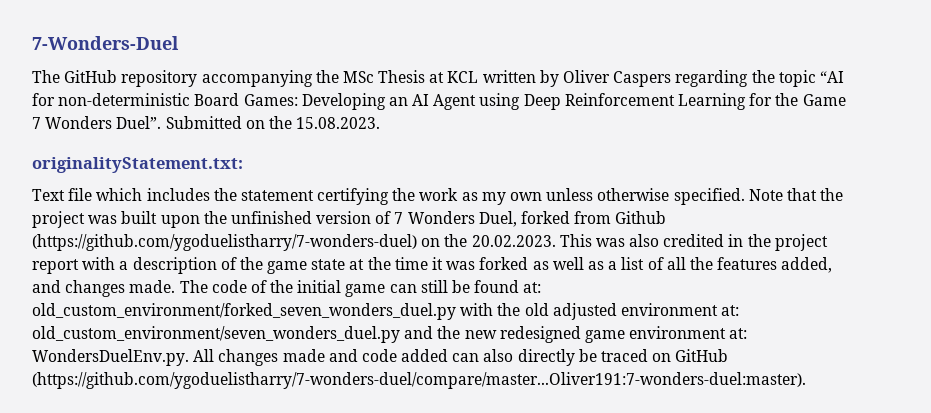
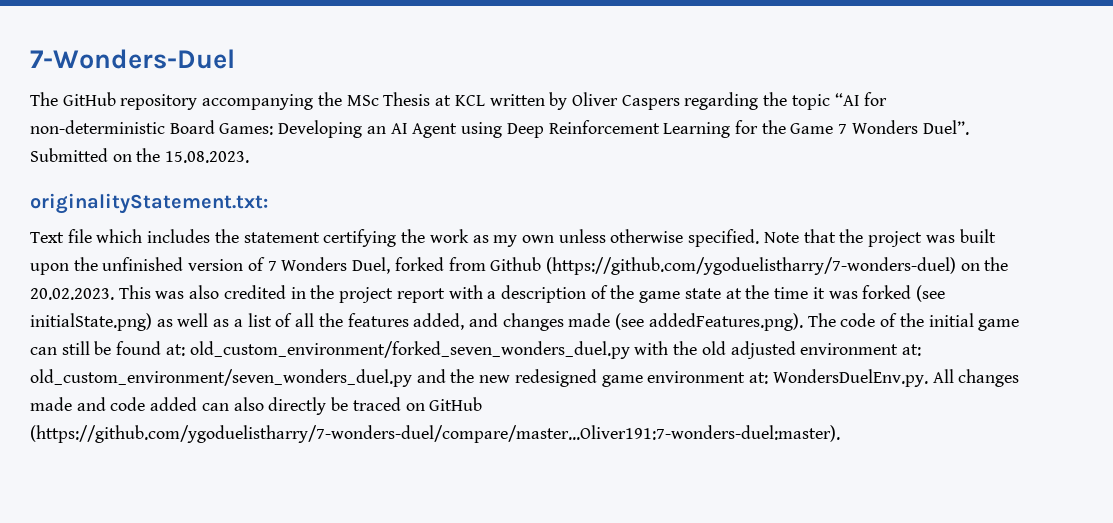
(529, 263) none -> [915,285,945,302] [30,313,152,331] (see initialState.png)
[129,280,176,293] made. -> [568,313,803,331] made (see addedFeatures.png).

